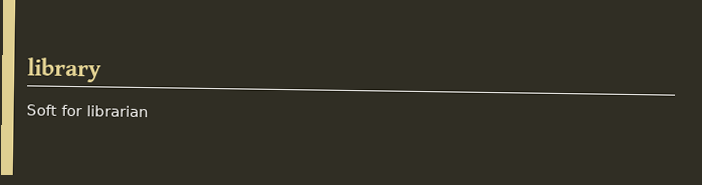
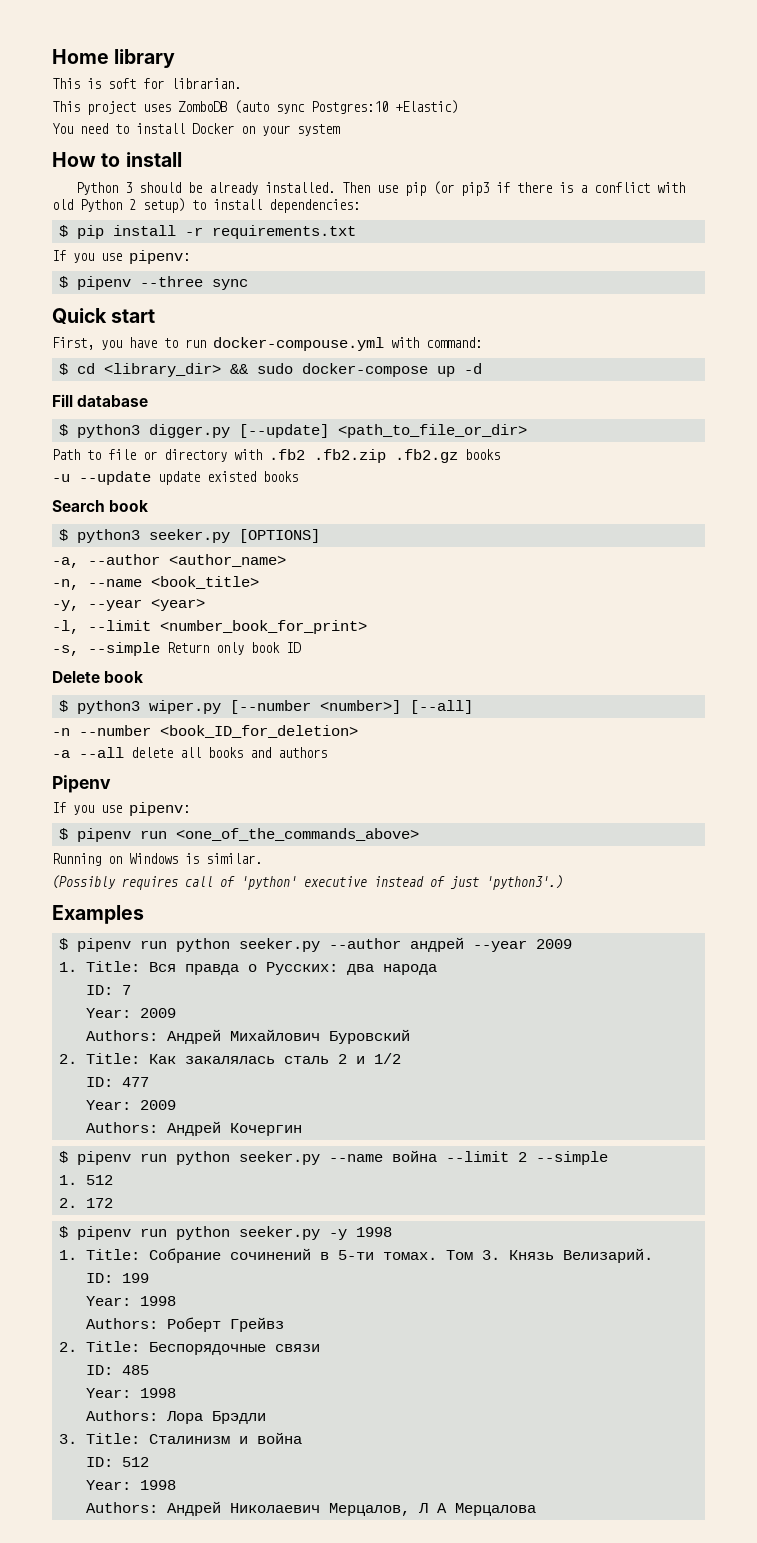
(27, 70) none -> [52,49,109,64] Home
[26,104,149,118] Soft for librarian -> [52,78,241,89] [52,100,458,115] [52,123,340,136] [52,152,182,167] [75,181,685,196] [52,198,360,213] [58,225,356,239] [52,250,190,264] [58,276,248,290] [52,308,156,324] [52,337,482,351] [58,363,482,377] [52,394,149,407] [58,424,527,438] [52,449,500,463] [52,471,298,485] [52,500,149,512] [58,529,320,543] [52,554,286,568] [52,576,259,590] [52,598,205,611] [52,620,367,634] [52,642,301,656] [52,671,144,683] [58,700,473,714] [52,725,358,738] [52,747,327,758] [52,775,111,793] [52,802,190,816] [58,828,419,842] [52,853,262,866] [52,875,563,890] [52,905,144,924] [58,937,572,952] [58,961,437,975] [85,985,131,995] [85,1008,176,1018] [85,1029,410,1044] [58,1053,401,1064] [85,1077,149,1087] [85,1100,176,1110] [85,1121,302,1136] [58,1150,608,1165] [58,1175,113,1185] [58,1198,113,1208] [58,1226,392,1240] [58,1248,653,1263] [85,1273,149,1283] [85,1296,176,1306] [85,1317,284,1332] [58,1341,320,1355] [85,1365,149,1375] [85,1388,176,1398] [85,1410,266,1424] [58,1432,302,1444] [85,1457,149,1467] [85,1480,176,1490] [85,1501,536,1516] This is soft for librarian. // This project uses ZomboDB (auto sync Postgres:10 +Elastic) // You need to install Docker on your system // How to install // Python 3 should be already installed. Then use pip (or pip3 if there is a conflict with old Python 2 setup) to install dependencies: // $ pip install -r requirements.txt // If you use pipenv: // $ pipenv --three sync // Quick start // First, you have to run docker-compouse.yml with command: // $ cd <library_dir> && sudo docker-compose up -d // Fill database // $ python3 digger.py [--update] <path_to_file_or_dir> // Path to file or directory with .fb2 .fb2.zip .fb2.gz books // -u --update update existed books // Search book // $ python3 seeker.py [OPTIONS] // -a, --author <author_name> // -n, --name <book_title> // -y, --year <year> // -l, --limit <number_book_for_print> // -s, --simple Return only book ID // Delete book // $ python3 wiper.py [--number <number>] [--all] // -n --number <book_ID_for_deletion> // -a --all delete all books and authors // Pipenv // If you use pipenv: // $ pipenv run <one_of_the_commands_above> // Running on Windows is similar. // (Possibly requires call of 'python' executive instead of just 'python3'.) // Examples // $ pipenv run python seeker.py --author андрей --year 2009 // 1. Title: Вся правда о Русских: два народа // ID: 7 // Year: 2009 // Authors: Андрей Михайлович Буровский // 2. Title: Как закалялась сталь 2 и 1/2 // ID: 477 // Year: 2009 // Authors: Андрей Кочергин // $ pipenv run python seeker.py --name война --limit 2 --simple // 1. 512 // 2. 172 // $ pipenv run python seeker.py -y 1998 // 1. Title: Собрание сочинений в 5-ти томах. Том 3. Князь Велизарий. // ID: 199 // Year: 1998 // Authors: Роберт Грейвз // 2. Title: Беспорядочные связи // ID: 485 // Year: 1998 // Authors: Лора Брэдли // 3. Title: Сталинизм и война // ID: 512 // Year: 1998 // Authors: Андрей Николаевич Мерцалов, Л А Мерцалова

